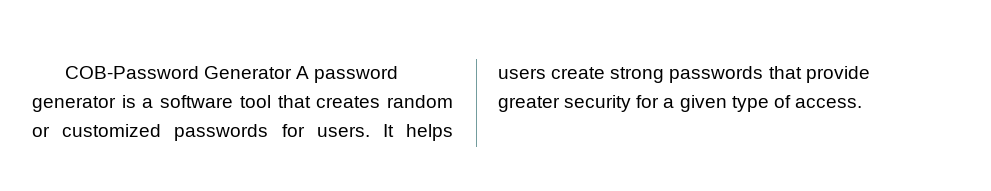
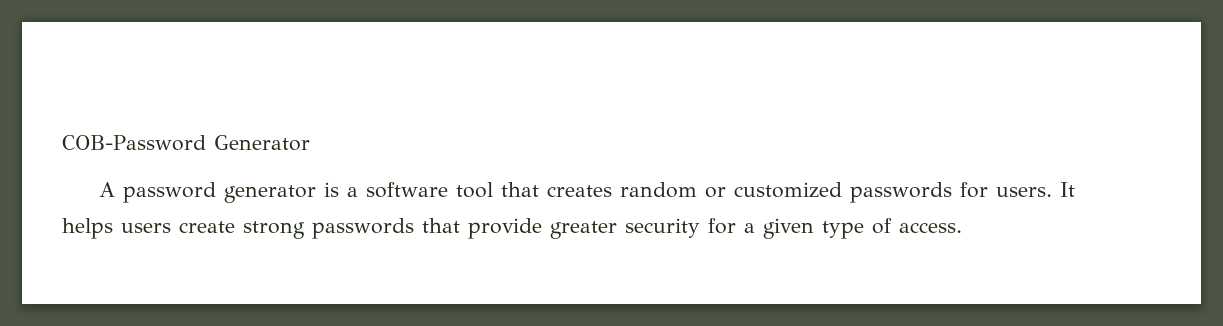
(292, 72) none -> (310, 143) //

